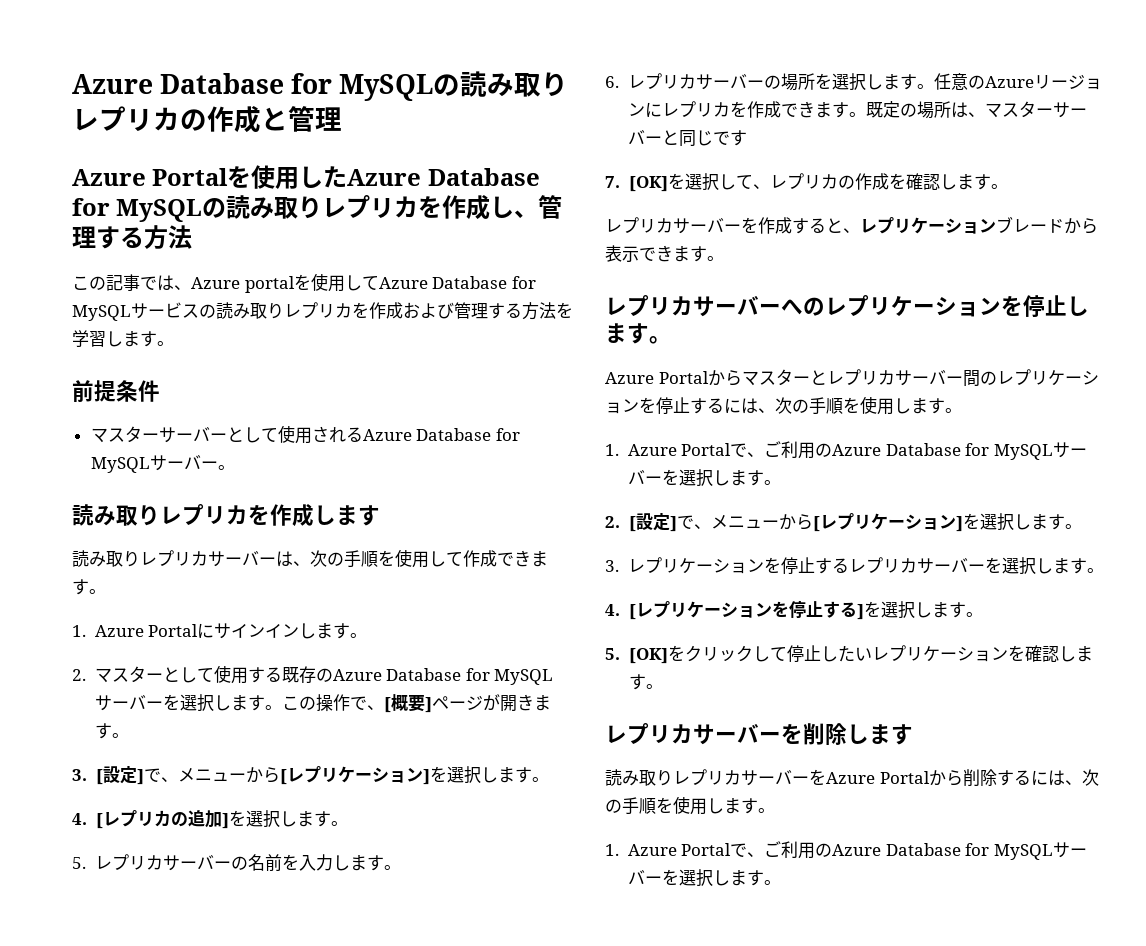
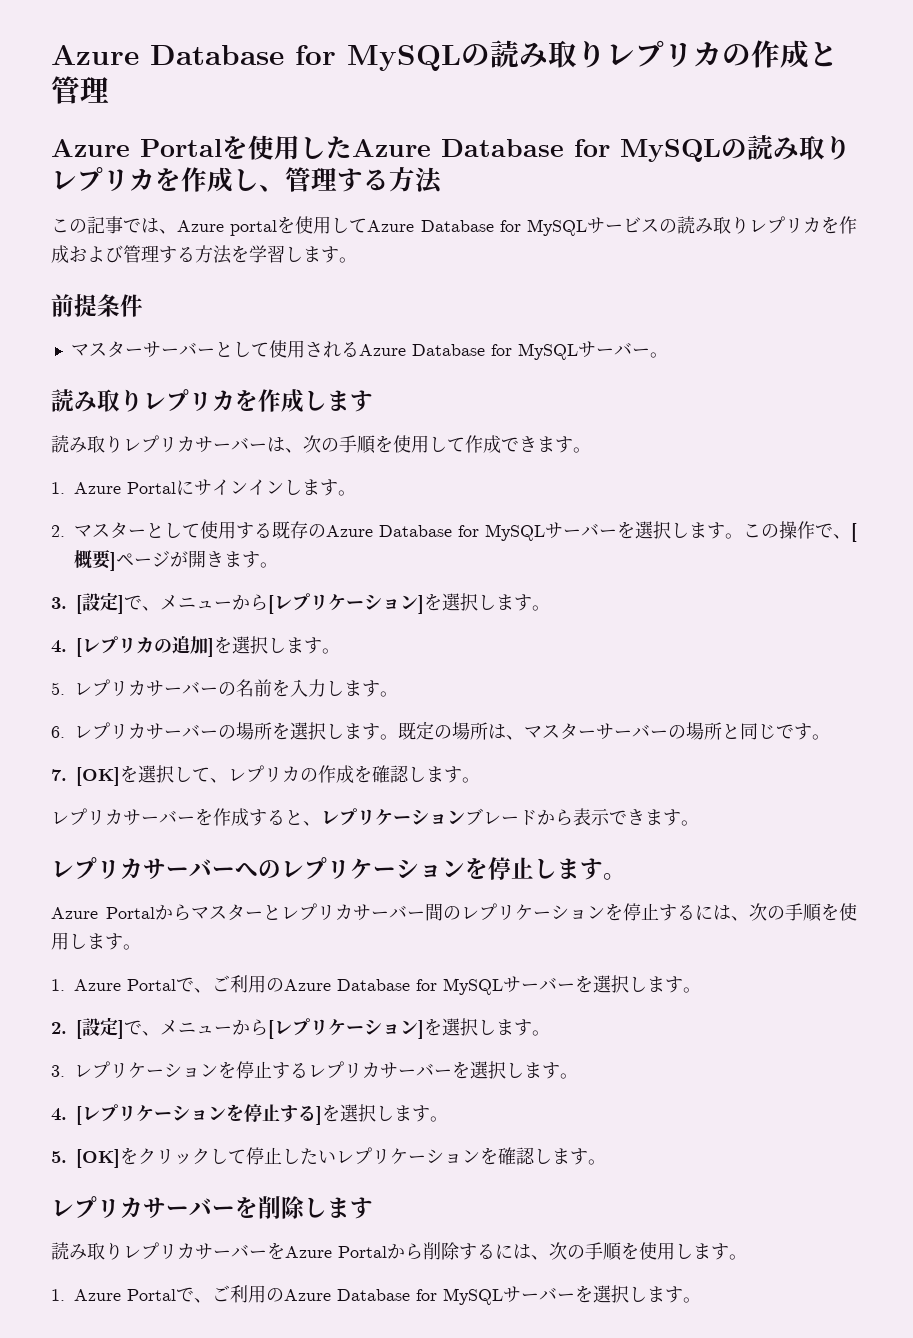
[933,73,1102,90] [627,101,866,118] 任意のAzureリージョンにレプリカを作成できます。 -> (398, 737) none
(662, 140) none -> [668,722,722,740] の場所
(747, 138) none -> [812,734,830,740] 。

